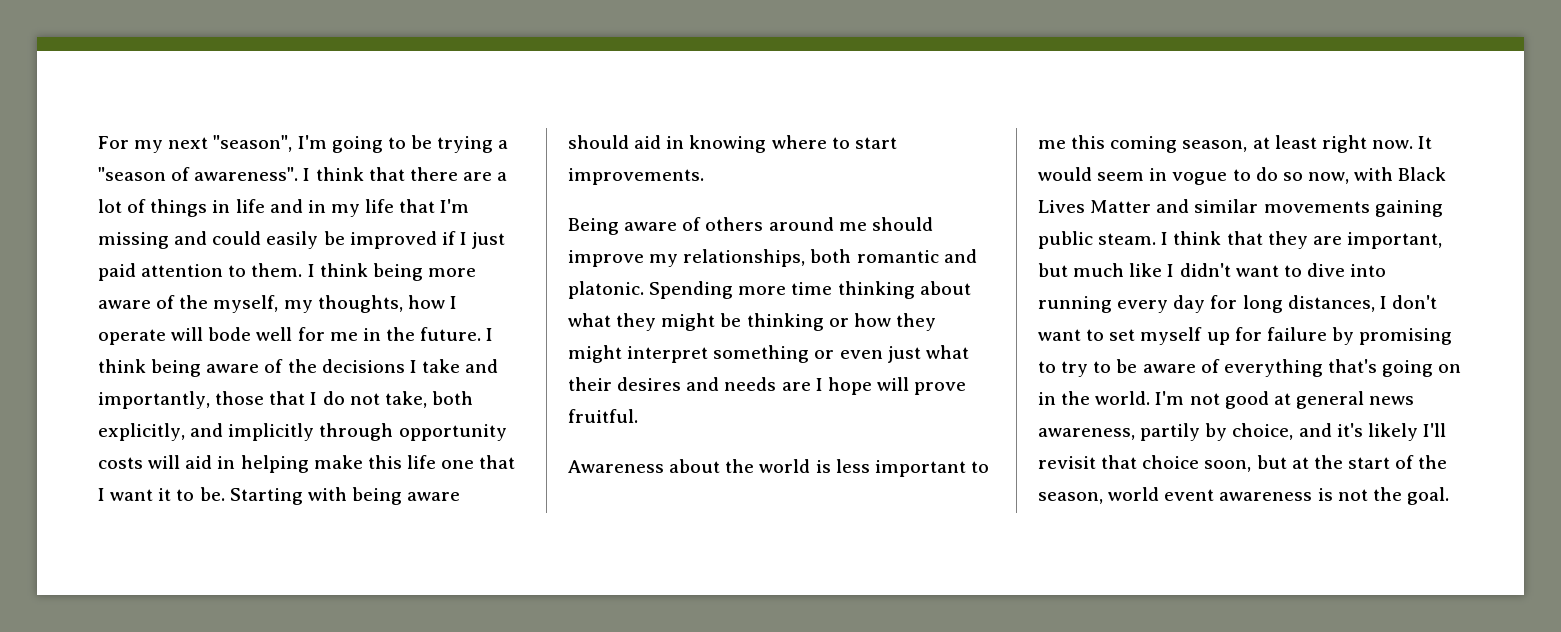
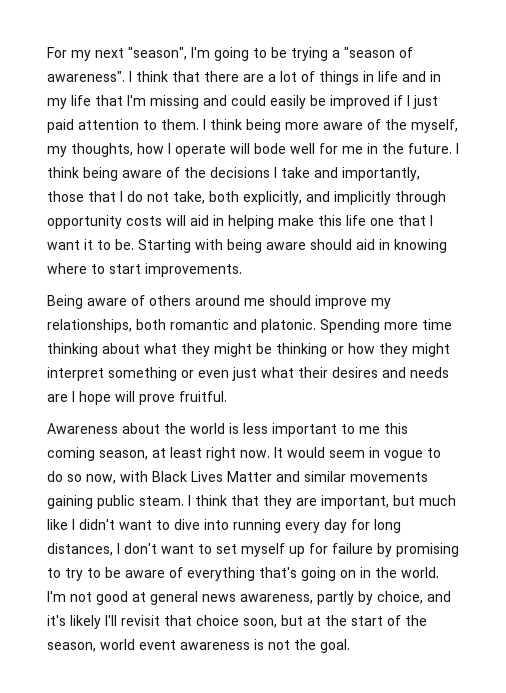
[1140,423,1201,441] partily -> [317,591,354,605] partly

